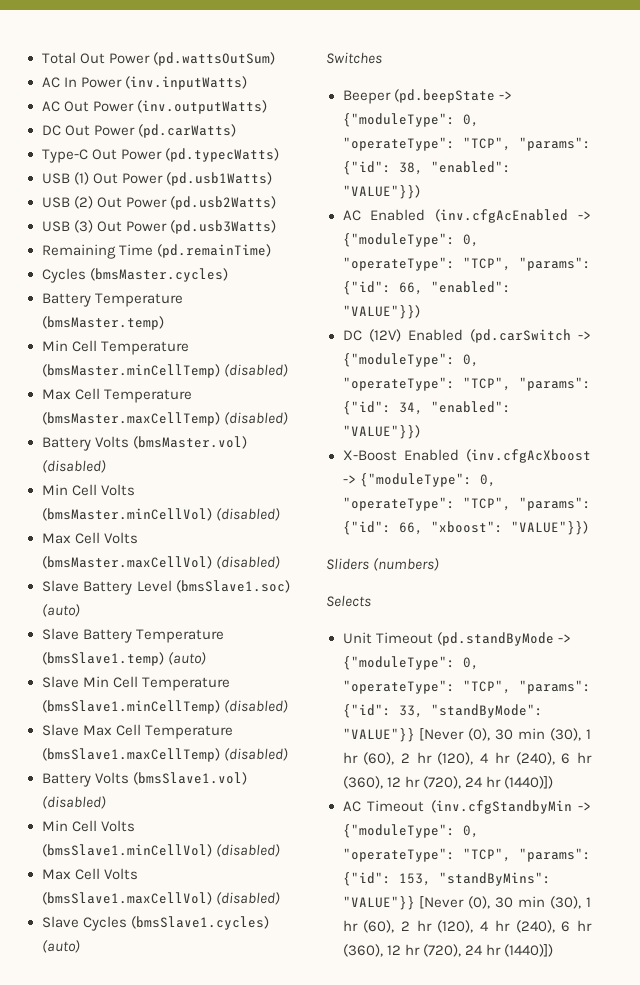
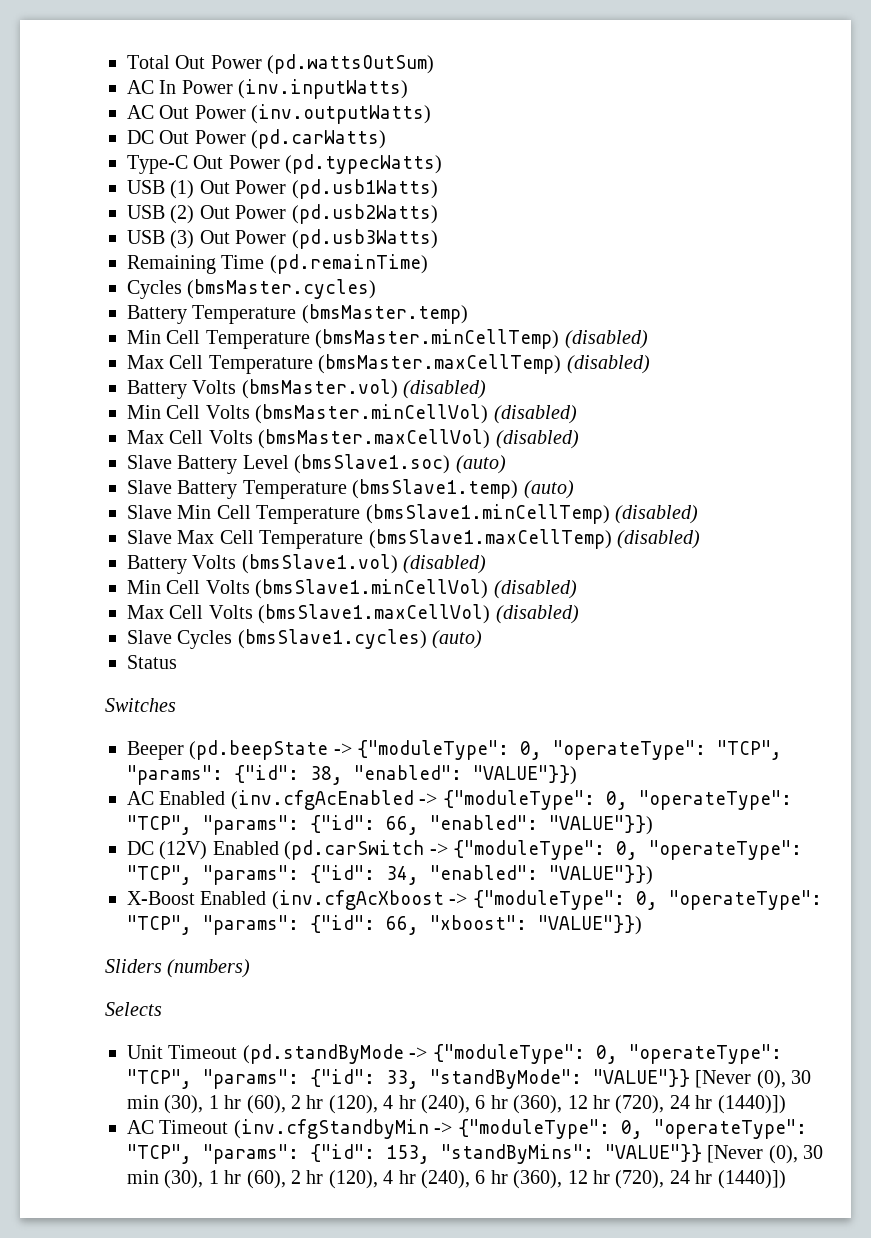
(80, 946) none -> [127,655,177,669] // Status

